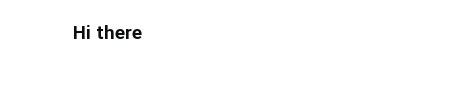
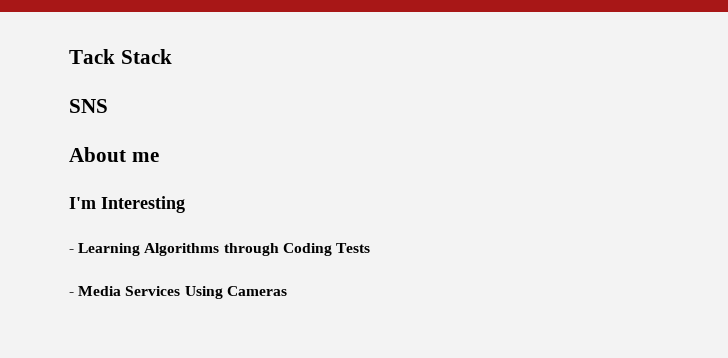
[73,25,142,39] Hi there -> [69,49,172,64] [69,99,108,113] [69,147,159,162] [69,196,185,213] [69,243,370,256] [69,286,287,299] Tack Stack // SNS // About me // I'm Interesting // - Learning Algorithms through Coding Tests // - Media Services Using Cameras

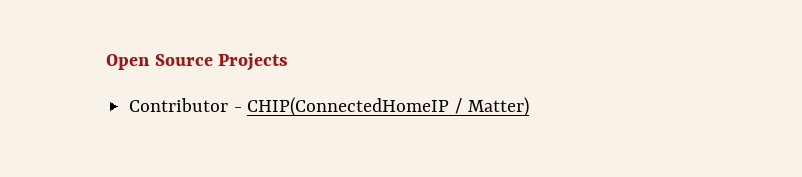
[69,49,172,64] [69,99,108,113] [69,147,159,162] [69,196,185,213] [69,243,370,256] [69,286,287,299] Tack Stack // SNS // About me // I'm Interesting // - Learning Algorithms through Coding Tests // - Media Services Using Cameras -> [106,53,289,71] [129,97,529,117] Open Source Projects // Contributor - CHIP(ConnectedHomeIP / Matter)

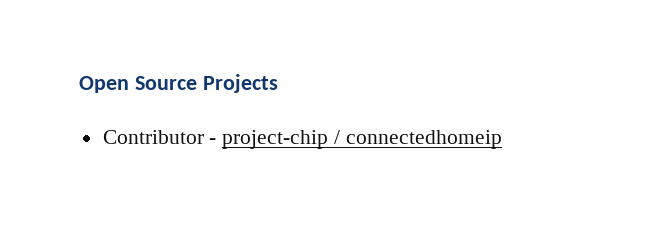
[247,97,529,117] CHIP(ConnectedHomeIP / Matter) -> [222,130,502,149] project-chip / connectedhomeip

